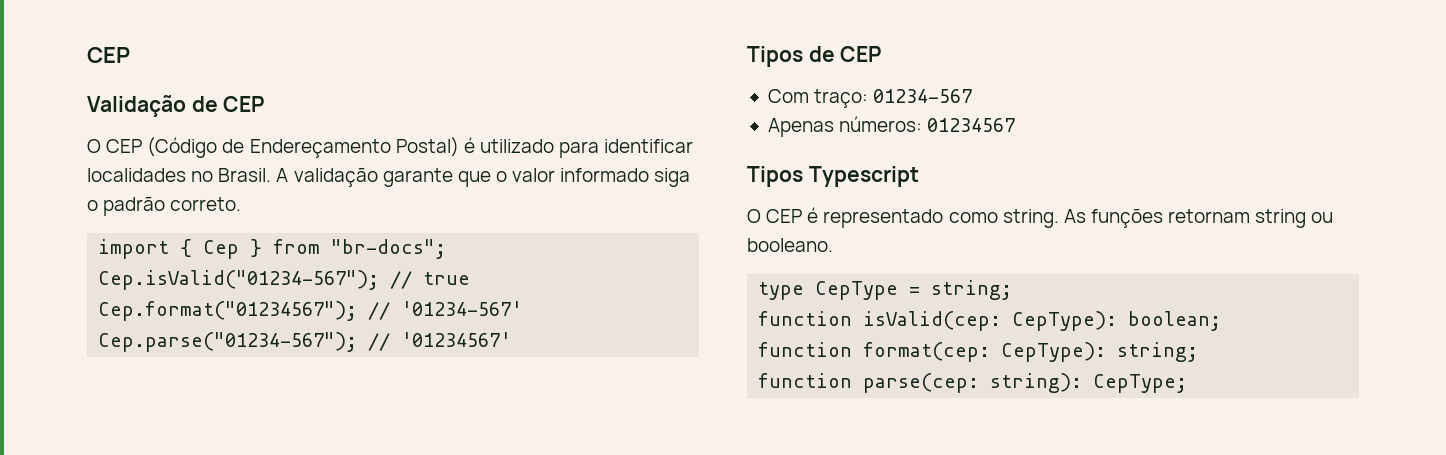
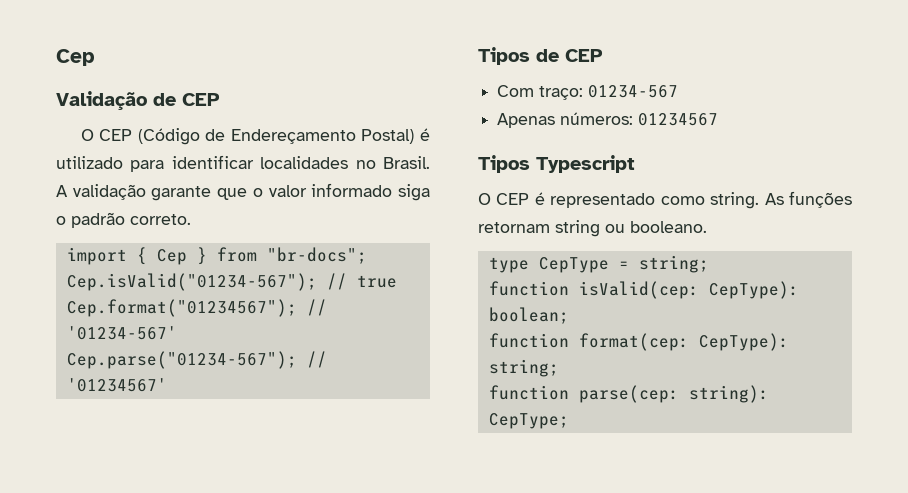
[87,47,130,63] CEP -> [56,49,95,66] Cep

